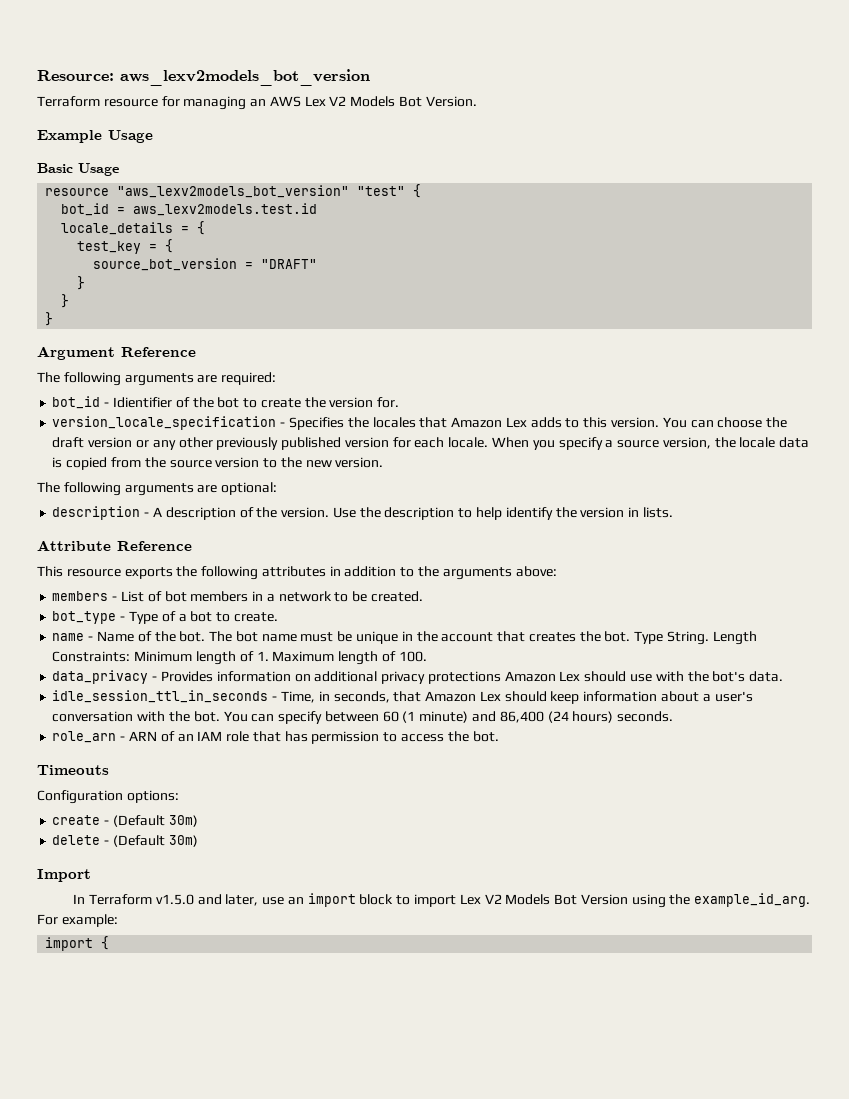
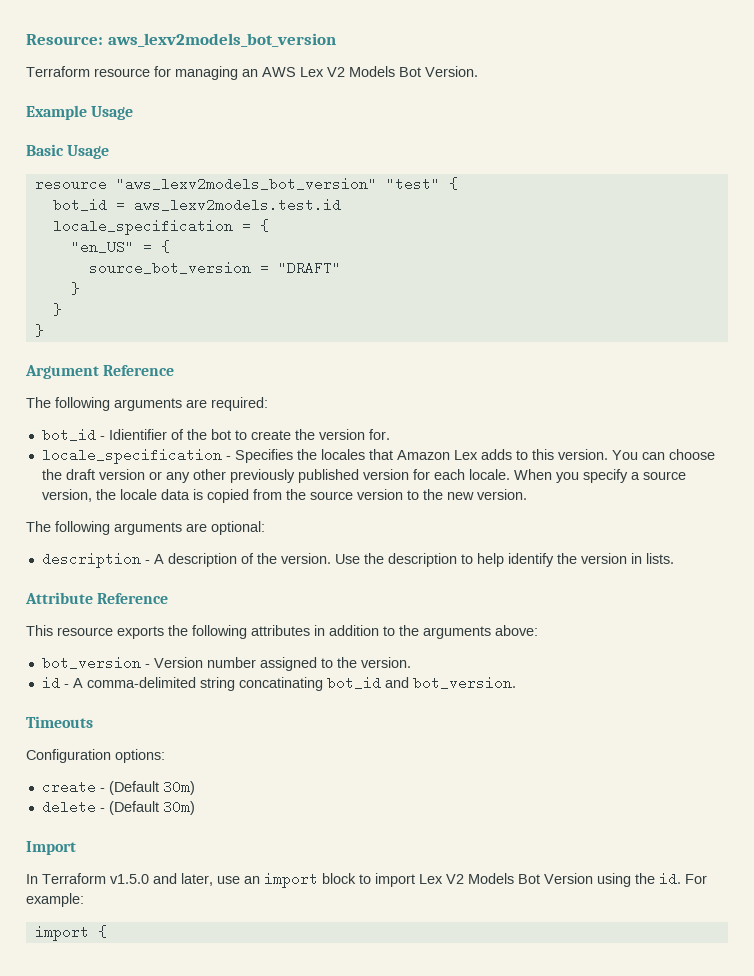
[61,221,206,235] [77,241,142,254] locale_details = { // test_key -> [52,219,269,235] [70,240,134,254] locale_specification = { // "en_US"
[52,416,277,430] version_locale_specification -> [41,448,222,464] locale_specification
[52,591,423,602] [52,611,278,624] [52,631,757,645] [52,651,427,665] [52,670,784,684] [52,690,753,704] [52,711,674,724] [52,731,499,744] members - List of bot members in a network to be created. // bot_type - Type of a bot to create. // name - Name of the bot. The bot name must be unique in the account that creates the bot. Type String. Length Constraints: Minimum length of 1. Maximum length of 100. // data_privacy - Provides information on additional privacy protections Amazon Lex should use with the bot's data. // idle_session_ttl_in_seconds - Time, in seconds, that Amazon Lex should keep information about a user's conversation with the bot. You can specify between 60 (1 minute) and 86,400 (24 hours) seconds. // role_arn - ARN of an IAM role that has permission to access the bot. -> [41,656,411,671] [41,676,516,691] bot_version - Version number assigned to the version. // id - A comma-delimited string concatinating bot_id and bot_version.
[694,893,811,907] example_id_arg. -> [659,872,681,886] id.

